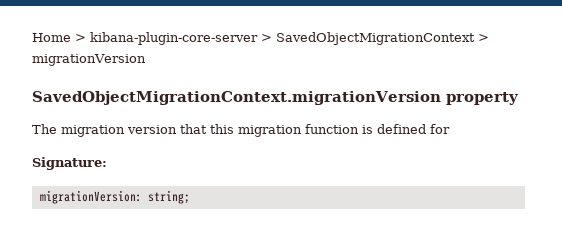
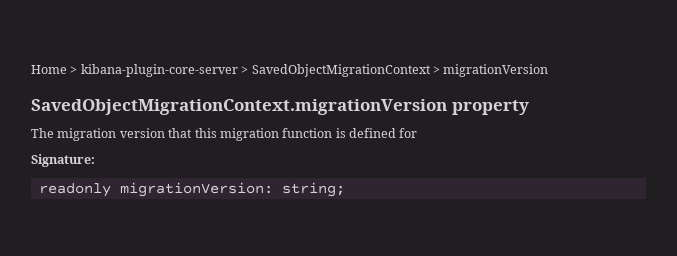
(107, 163) none -> [38,183,111,197] readonly

